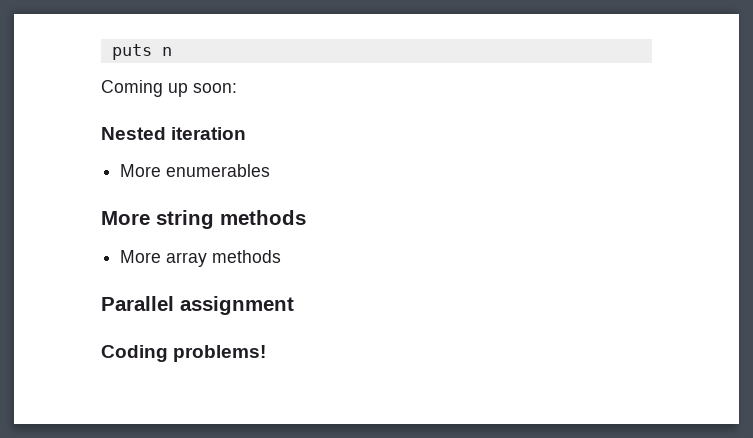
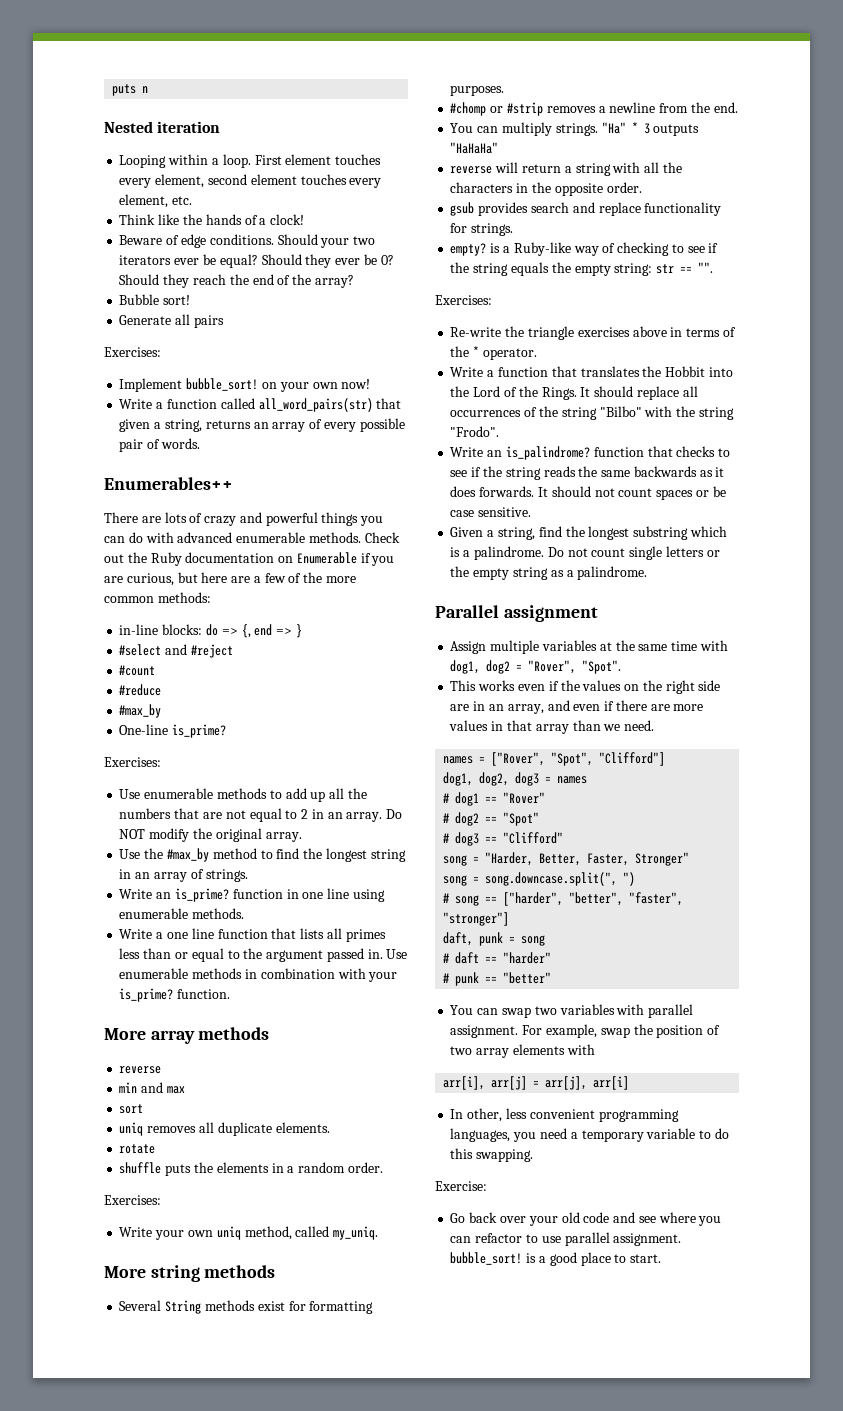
[101,80,237,97] // Coming up soon: -> (149, 89) none
[120,164,271,177] More enumerables -> [119,154,382,168] [119,174,382,188] [119,194,193,208] [119,214,305,225] [119,234,376,248] [119,254,394,268] [119,274,354,288] [119,294,191,305] [119,314,224,328] [104,347,161,357] [119,378,371,392] [119,398,402,412] [119,418,405,432] [119,438,200,452] [104,477,233,490] [104,512,384,526] [104,532,400,543] [104,552,395,566] [104,572,357,586] [104,592,211,603] [119,624,302,638] [119,644,233,658] [119,665,156,676] [119,684,162,696] [119,704,162,718] [119,724,227,738] [104,757,161,767] [119,788,367,802] [119,808,403,822] [119,828,302,842] [119,848,406,862] [119,869,248,882] [119,888,385,902] [119,908,245,919] [119,928,386,942] [119,948,408,962] [119,968,398,982] [119,988,231,1002] [104,1027,270,1044] [119,1066,162,1074] [119,1082,185,1094] [119,1104,144,1114] [119,1122,330,1136] [119,1144,156,1154] [119,1162,383,1176] [104,1195,161,1205] [119,1226,379,1240] Looping within a loop. First element touches every element, second element touches every element, etc. // Think like the hands of a clock! // Beware of edge conditions. Should your two iterators ever be equal? Should they ever be 0? Should they reach the end of the array? // Bubble sort! // Generate all pairs // Exercises: // Implement bubble_sort! on your own now! // Write a function called all_word_pairs(str) that given a string, returns an array of every possible pair of words. // Enumerables++ // There are lots of crazy and powerful things you can do with advanced enumerable methods. Check out the Ruby documentation on Enumerable if you are curious, but here are a few of the more common methods: // in-line blocks: do => {, end => } // #select and #reject // #count // #reduce // #max_by // One-line is_prime? // Exercises: // Use enumerable methods to add up all the numbers that are not equal to 2 in an array. Do NOT modify the original array. // Use the #max_by method to find the longest string in an array of strings. // Write an is_prime? function in one line using enumerable methods. // Write a one line function that lists all primes less than or equal to the argument passed in. Use enumerable methods in combination with your is_prime? function. // More array methods // reverse // min and max // sort // uniq removes all duplicate elements. // rotate // shuffle puts the elements in a random order. // Exercises: // Write your own uniq method, called my_uniq.
[120,250,282,267] [101,296,294,315] [101,345,267,362] More array methods // Parallel assignment // Coding problems! -> [119,1300,374,1314] [450,85,505,96] [450,102,738,116] [450,122,700,136] [450,142,499,154] [450,162,682,176] [450,182,642,196] [450,202,722,216] [450,223,514,236] [450,242,719,256] [450,262,714,276] [435,295,492,305] [450,326,736,340] [450,346,537,360] [450,366,733,377] [450,386,698,400] [450,406,734,420] [450,426,500,437] [450,446,731,460] [450,466,725,480] [450,486,726,500] [450,507,532,517] [450,526,727,540] [450,546,720,560] [450,566,648,580] [435,605,598,622] [450,640,728,654] [450,660,622,674] [450,680,721,694] [450,700,704,714] [449,720,655,734] [443,752,666,766] [443,772,588,786] [443,792,546,806] [443,812,540,826] [443,832,564,846] [443,852,690,866] [443,872,636,886] [443,892,684,906] [443,912,510,926] [443,932,546,946] [443,952,552,964] [443,972,552,986] [450,1004,694,1018] [450,1024,721,1038] [450,1044,595,1058] [443,1076,630,1090] [450,1108,679,1122] [450,1128,729,1142] [450,1148,534,1162] [435,1181,487,1191] [450,1212,722,1226] [450,1232,682,1246] [450,1252,662,1266] Several String methods exist for formatting purposes. // #chomp or #strip removes a newline from the end. // You can multiply strings. "Ha" * 3 outputs "HaHaHa" // reverse will return a string with all the characters in the opposite order. // gsub provides search and replace functionality for strings. // empty? is a Ruby-like way of checking to see if the string equals the empty string: str == "". // Exercises: // Re-write the triangle exercises above in terms of the * operator. // Write a function that translates the Hobbit into the Lord of the Rings. It should replace all occurrences of the string "Bilbo" with the string "Frodo". // Write an is_palindrome? function that checks to see if the string reads the same backwards as it does forwards. It should not count spaces or be case sensitive. // Given a string, find the longest substring which is a palindrome. Do not count single letters or the empty string as a palindrome. // Parallel assignment // Assign multiple variables at the same time with dog1, dog2 = "Rover", "Spot". // This works even if the values on the right side are in an array, and even if there are more values in that array than we need. // names = ["Rover", "Spot", "Clifford"] // dog1, dog2, dog3 = names // # dog1 == "Rover" // # dog2 == "Spot" // # dog3 == "Clifford" // song = "Harder, Better, Faster, Stronger" // song = song.downcase.split(", ") // # song == ["harder", "better", "faster", "stronger"] // daft, punk = song // # daft == "harder" // # punk == "better" // You can swap two variables with parallel assignment. For example, swap the position of two array elements with // arr[i], arr[j] = arr[j], arr[i] // In other, less convenient programming languages, you need a temporary variable to do this swapping. // Exercise: // Go back over your old code and see where you can refactor to use parallel assignment. bubble_sort! is a good place to start.

